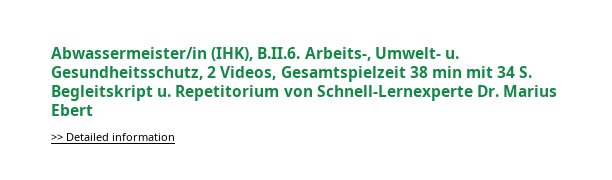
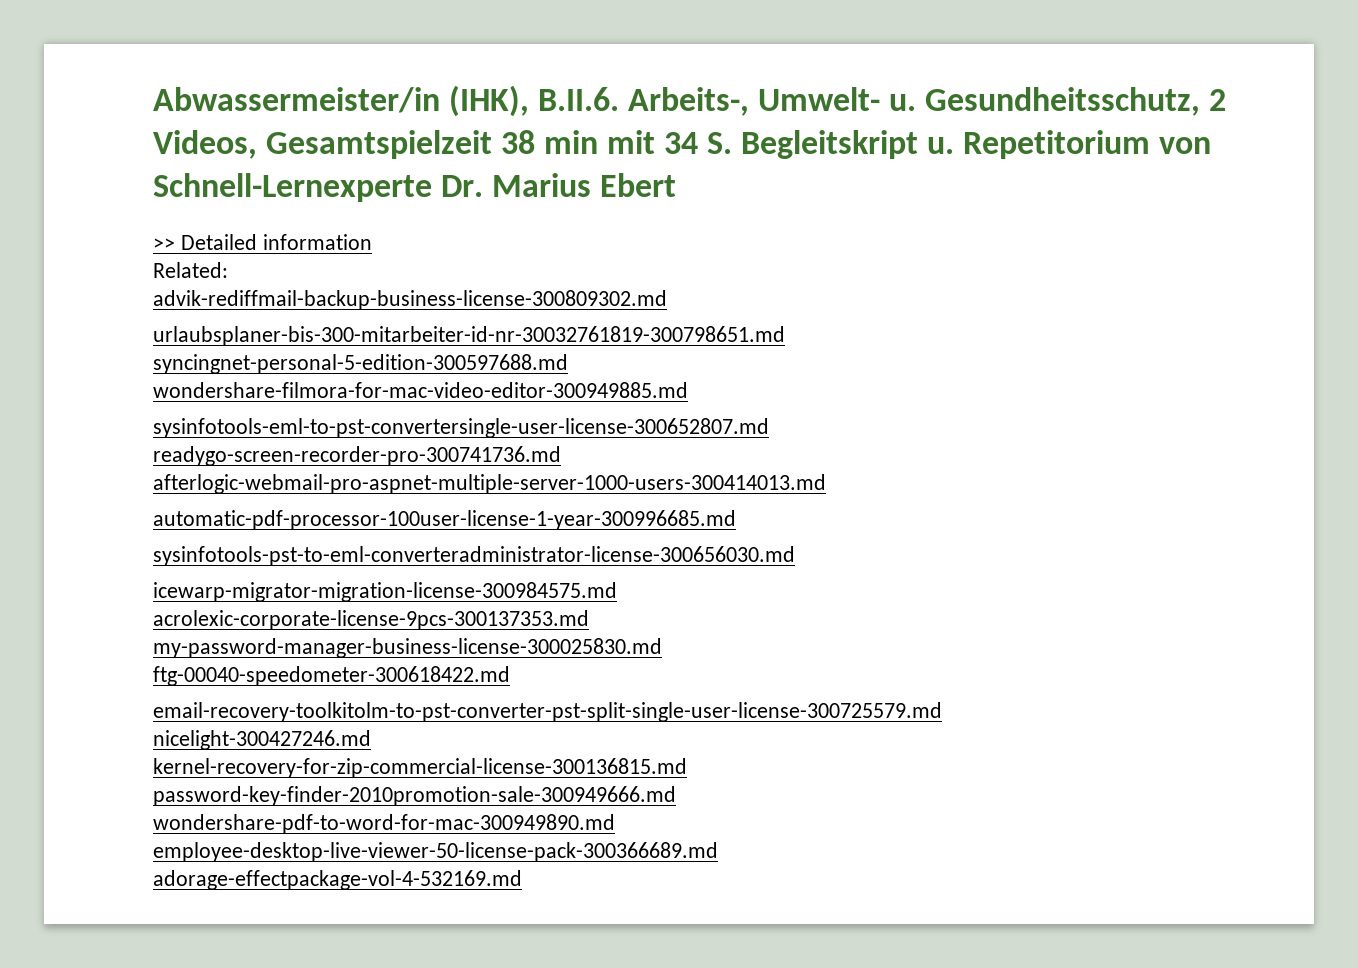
(175, 137) none -> [153,262,228,278] [153,290,667,310] [153,326,785,346] [153,354,568,374] [153,382,688,398] [153,418,769,438] [153,446,561,466] [153,474,826,494] [153,510,736,530] [153,546,795,566] [153,582,617,602] [153,610,589,630] [153,638,662,658] [153,666,510,686] [153,702,942,722] [153,730,371,750] [153,758,687,778] [153,786,676,806] [153,814,615,834] [153,842,718,862] [153,870,522,890] // Related: // advik-rediffmail-backup-business-license-300809302.md // urlaubsplaner-bis-300-mitarbeiter-id-nr-30032761819-300798651.md // syncingnet-personal-5-edition-300597688.md // wondershare-filmora-for-mac-video-editor-300949885.md // sysinfotools-eml-to-pst-convertersingle-user-license-300652807.md // readygo-screen-recorder-pro-300741736.md // afterlogic-webmail-pro-aspnet-multiple-server-1000-users-300414013.md // automatic-pdf-processor-100user-license-1-year-300996685.md // sysinfotools-pst-to-eml-converteradministrator-license-300656030.md // icewarp-migrator-migration-license-300984575.md // acrolexic-corporate-license-9pcs-300137353.md // my-password-manager-business-license-300025830.md // ftg-00040-speedometer-300618422.md // email-recovery-toolkitolm-to-pst-converter-pst-split-single-user-license-300725579.md // nicelight-300427246.md // kernel-recovery-for-zip-commercial-license-300136815.md // password-key-finder-2010promotion-sale-300949666.md // wondershare-pdf-to-word-for-mac-300949890.md // employee-desktop-live-viewer-50-license-pack-300366689.md // adorage-effectpackage-vol-4-532169.md

